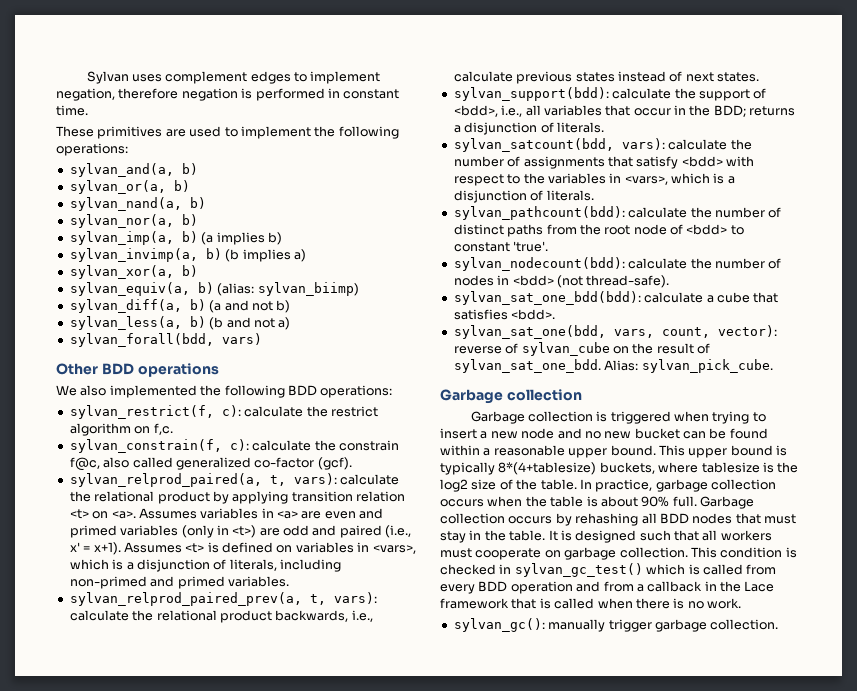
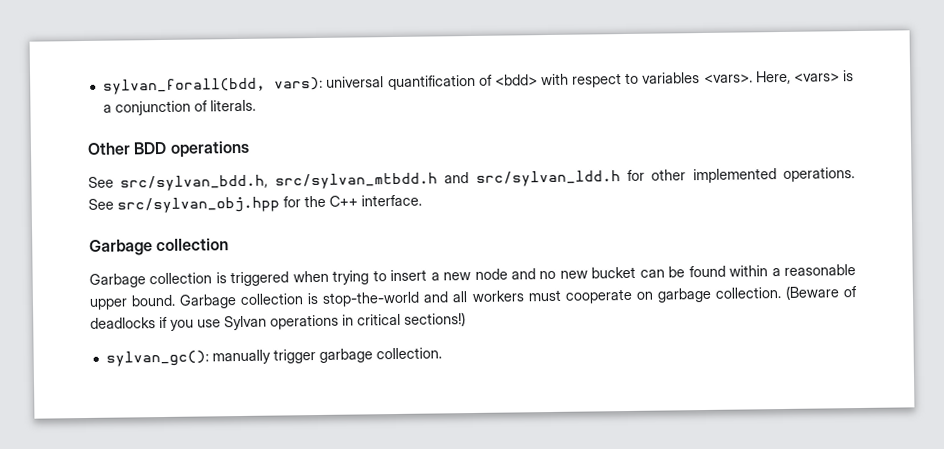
[86,71,381,84] [56,88,400,101] [56,105,88,116] [56,126,399,139] [56,143,128,156] [69,163,198,177] [69,180,190,194] [69,197,206,211] [69,214,198,228] [69,231,282,245] [69,248,306,262] [69,265,198,279] [69,282,359,296] [69,299,291,313] [69,316,291,330] [69,333,262,347] [56,363,219,377] [56,385,393,398] [69,405,378,419] [69,423,173,436] [69,439,399,453] [69,457,352,471] [69,473,400,487] [69,491,405,504] [69,508,384,519] [69,525,412,538] [69,542,416,555] [69,559,341,572] [69,576,289,589] [69,592,377,606] [69,610,373,623] [453,71,759,84] [453,87,767,101] [453,105,796,117] [453,122,604,135] [453,138,752,152] [453,156,754,169] [453,173,735,186] [453,190,594,203] [453,206,782,220] [453,224,744,237] [453,241,549,252] [453,257,782,271] [453,275,670,288] [453,291,779,305] [453,309,556,320] [453,325,777,339] [453,342,710,356] [453,359,773,373] Sylvan uses complement edges to implement negation, therefore negation is performed in constant time. // These primitives are used to implement the following operations: // sylvan_and(a, b) // sylvan_or(a, b) // sylvan_nand(a, b) // sylvan_nor(a, b) // sylvan_imp(a, b) (a implies b) // sylvan_invimp(a, b) (b implies a) // sylvan_xor(a, b) // sylvan_equiv(a, b) (alias: sylvan_biimp) // sylvan_diff(a, b) (a and not b) // sylvan_less(a, b) (b and not a) // sylvan_forall(bdd, vars) // Other BDD operations // We also implemented the following BDD operations: // sylvan_restrict(f, c): calculate the restrict algorithm on f,c. // sylvan_constrain(f, c): calculate the constrain f@c, also called generalized co-factor (gcf). // sylvan_relprod_paired(a, t, vars): calculate the relational product by applying transition relation <t> on <a>. Assumes variables in <a> are even and primed variables (only in <t>) are odd and paired (i.e., x' = x+1). Assumes <t> is defined on variables in <vars>, which is a disjunction of literals, including non-primed and primed variables. // sylvan_relprod_paired_prev(a, t, vars): calculate the relational product backwards, i.e., calculate previous states instead of next states. // sylvan_support(bdd): calculate the support of <bdd>, i.e., all variables that occur in the BDD; returns a disjunction of literals. // sylvan_satcount(bdd, vars): calculate the number of assignments that satisfy <bdd> with respect to the variables in <vars>, which is a disjunction of literals. // sylvan_pathcount(bdd): calculate the number of distinct paths from the root node of <bdd> to constant 'true'. // sylvan_nodecount(bdd): calculate the number of nodes in <bdd> (not thread-safe). // sylvan_sat_one_bdd(bdd): calculate a cube that satisfies <bdd>. // sylvan_sat_one(bdd, vars, count, vector): reverse of sylvan_cube on the result of sylvan_sat_one_bdd. Alias: sylvan_pick_cube. -> [102,70,854,95] [102,99,256,116] [87,140,250,158] [88,167,855,192] [88,194,422,214] sylvan_forall(bdd, vars): universal quantification of <bdd> with respect to variables <vars>. Here, <vars> is a conjunction of literals. // Other BDD operations // See src/sylvan_bdd.h, src/sylvan_mtbdd.h and src/sylvan_ldd.h for other implemented operations. See src/sylvan_obj.hpp for the C++ interface.
[658,445,787,458] [440,462,799,475] [440,479,776,492] [440,496,754,509] [440,513,796,526] [440,530,699,543] This upper bound is typically 8*(4+tablesize) buckets, where tablesize is the log2 size of the table. In practice, garbage collection occurs when the table is about 90% full. Garbage collection occurs by rehashing all BDD nodes that must stay in the table. It is designed such that -> [179,291,450,309] Garbage collection is stop-the-world and
[690,547,797,558] [440,563,777,577] [440,581,775,594] [440,598,741,609] This condition is checked in sylvan_gc_test() which is called from every BDD operation and from a callback in the Lace framework that is called when there is no work. -> [784,285,858,300] [90,312,466,331] (Beware of deadlocks if you use Sylvan operations in critical sections!)

